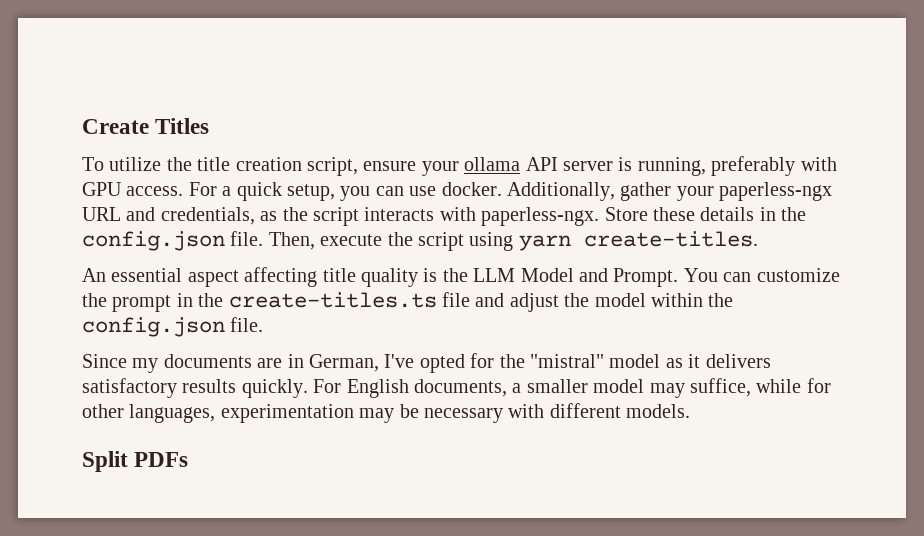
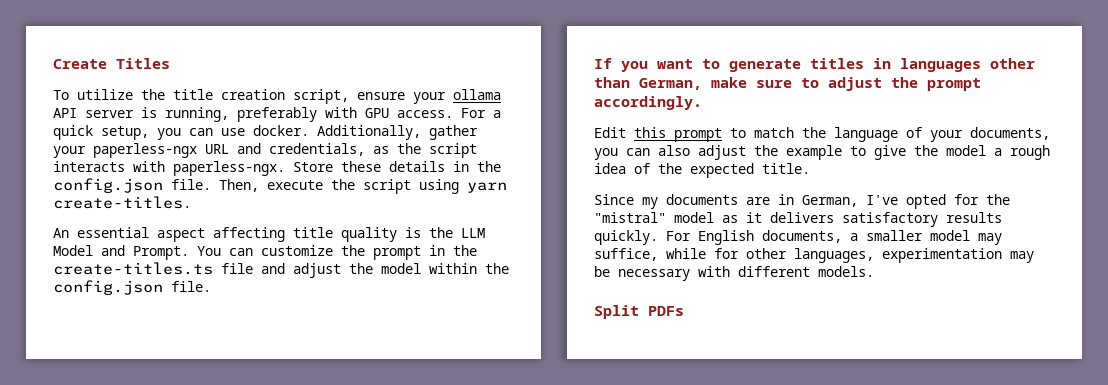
(264, 324) none -> [594,58,1035,72] [594,77,981,91] [594,96,702,110] [594,127,1050,142] [594,145,1050,160] [594,163,810,178] // If you want to generate titles in languages other than German, make sure to adjust the prompt accordingly. // Edit this prompt to match the language of your documents, you can also adjust the example to give the model a rough idea of the expected title.

